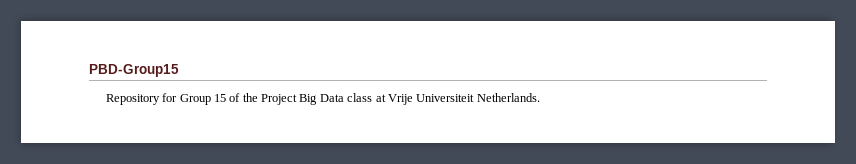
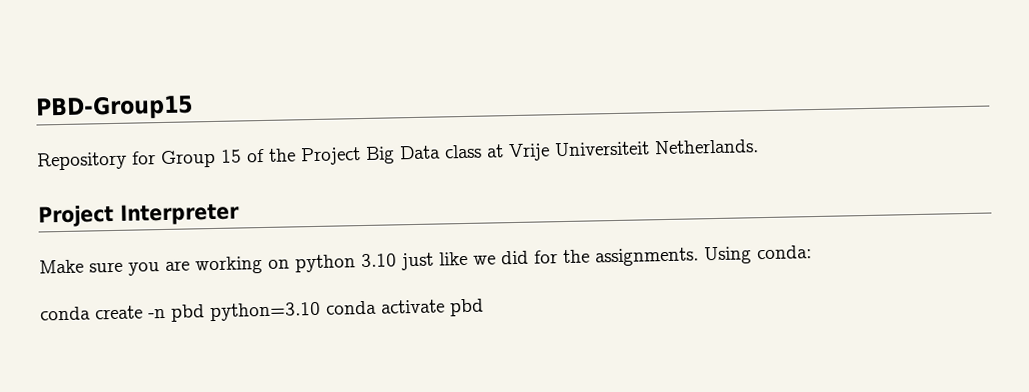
(540, 97) none -> [38,202,240,228] [39,245,812,276] [40,298,484,322] // Project Interpreter // Make sure you are working on python 3.10 just like we did for the assignments. Using conda: // conda create -n pbd python=3.10 conda activate pbd

